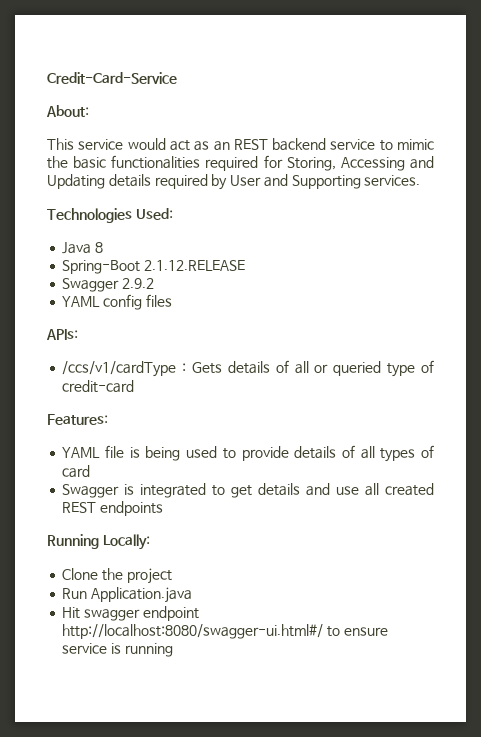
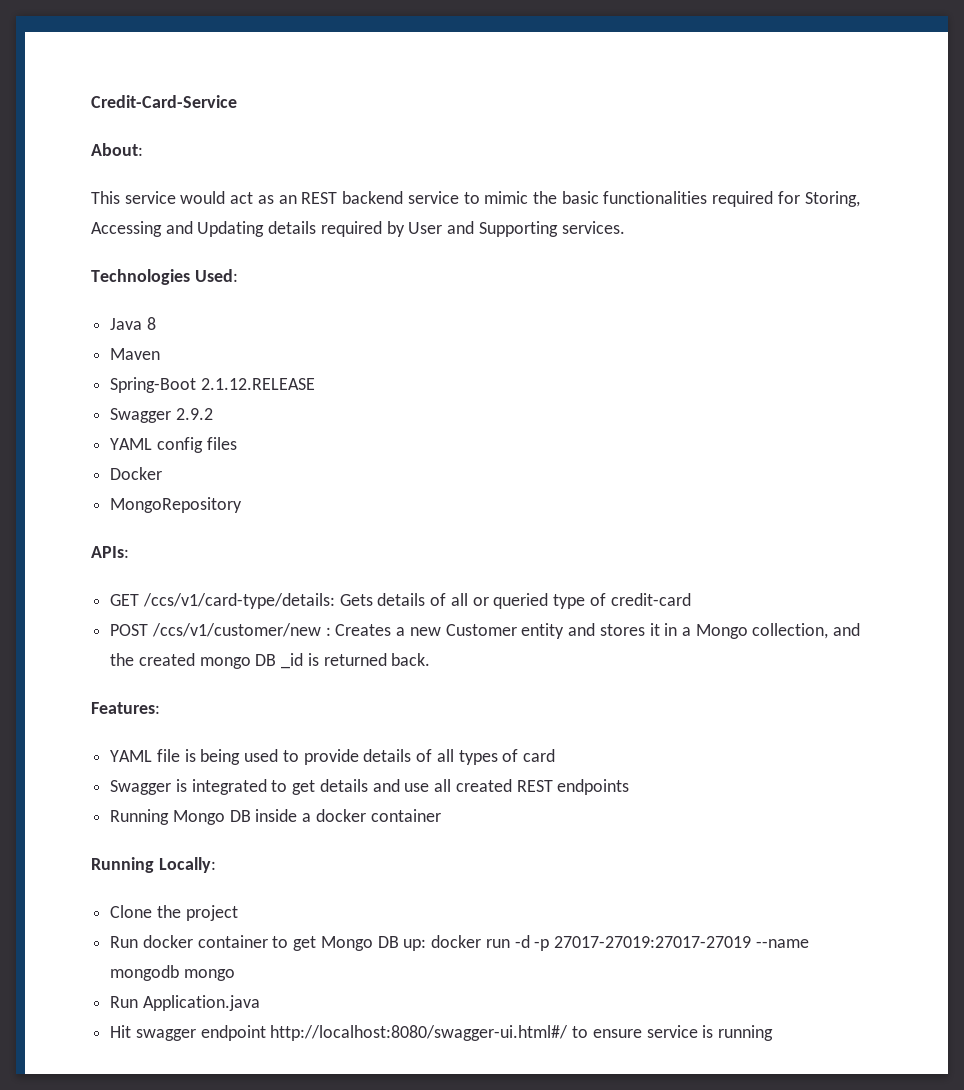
(104, 247) none -> [110,348,161,360] // Maven
(172, 300) none -> [110,467,163,480] [110,497,243,513] // Docker // MongoRepository
[62,361,187,377] /ccs/v1/cardType : -> [110,593,335,609] GET /ccs/v1/card-type/details:
(135, 386) none -> [110,623,861,639] [110,653,431,669] // POST /ccs/v1/customer/new : Creates a new Customer entity and stores it in a Mongo collection, and the created mongo DB _id is returned back.
(164, 508) none -> [110,809,441,825] // Running Mongo DB inside a docker container
(172, 576) none -> [110,935,809,951] [110,965,235,981] // Run docker container to get Mongo DB up: docker run -d -p 27017-27019:27017-27019 --name mongodb mongo

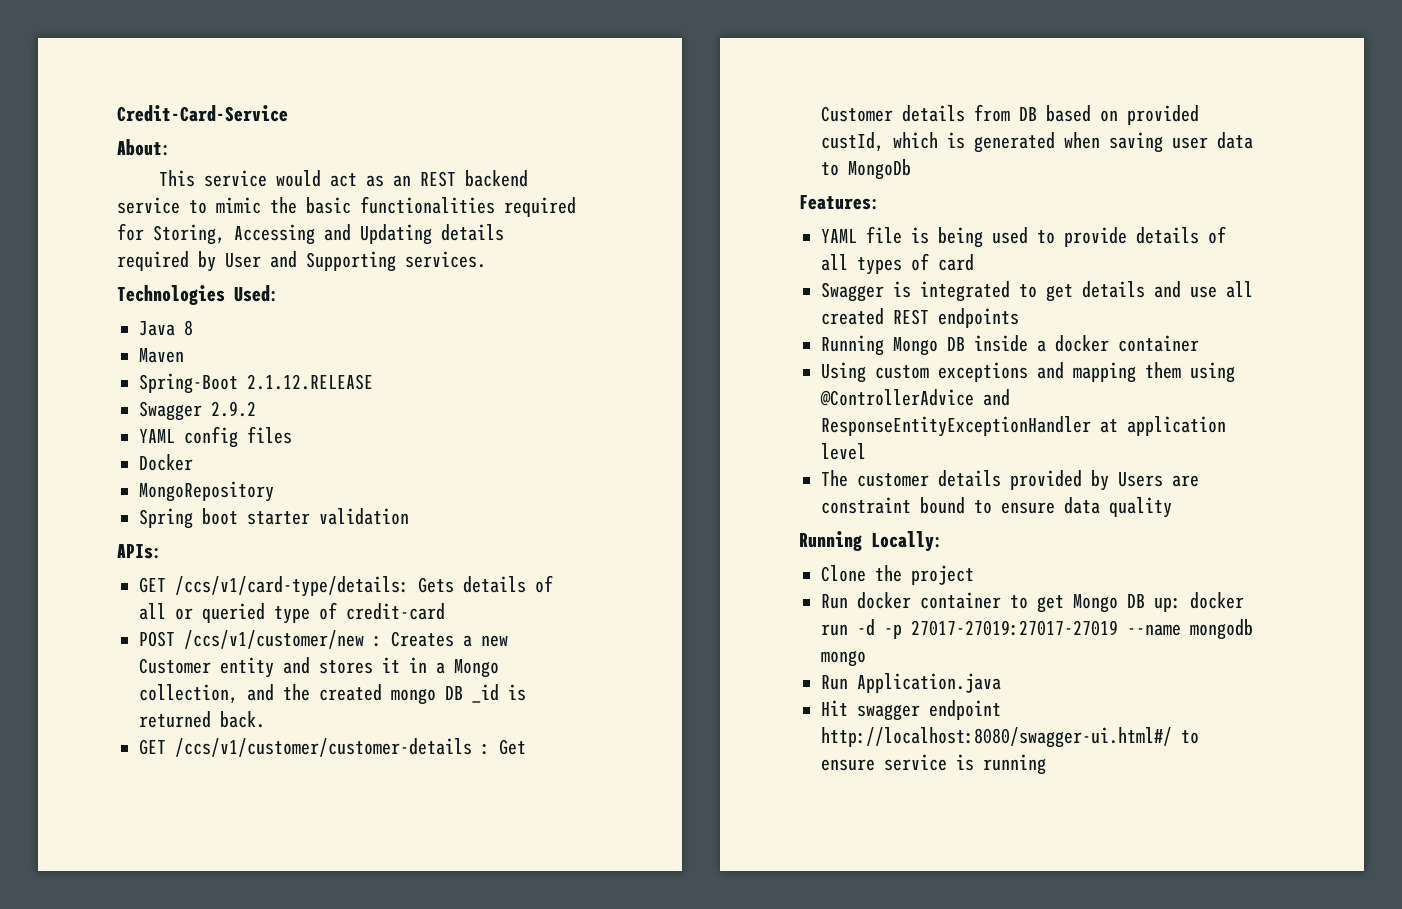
(243, 505) none -> [139,508,409,529] // Spring boot starter validation
(431, 659) none -> [139,738,526,757] [821,104,1199,125] [821,132,1253,153] [821,159,911,180] // GET /ccs/v1/customer/customer-details : Get Customer details from DB based on provided custId, which is generated when saving user data to MongoDb
(441, 815) none -> [821,362,1235,383] [820,389,1010,406] [821,416,1226,437] [821,443,866,460] [821,470,1199,491] [821,497,1172,518] // Using custom exceptions and mapping them using @ControllerAdvice and ResponseEntityExceptionHandler at application level // The customer details provided by Users are constraint bound to ensure data quality

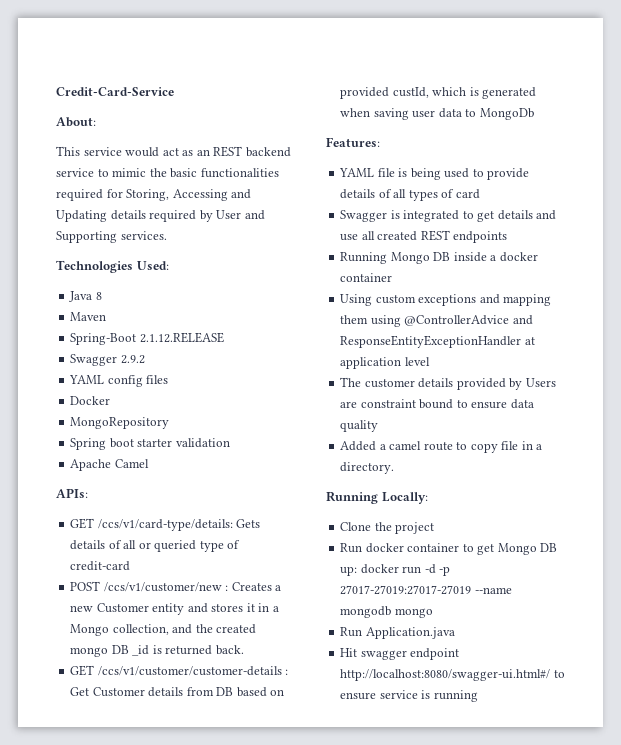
(409, 516) none -> [70,459,149,471] // Apache Camel
(1172, 507) none -> [340,441,543,453] [340,462,395,474] // Added a camel route to copy file in a directory.

